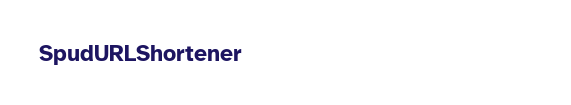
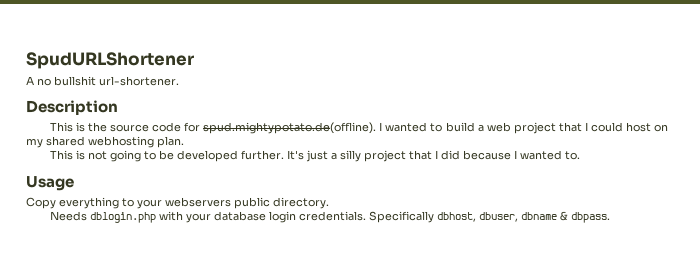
(242, 55) none -> [26,76,179,86] [26,100,118,115] [49,122,669,134] [26,136,184,148] [49,150,580,162] [26,176,74,191] [26,197,329,209] [49,211,610,223] // A no bullshit url-shortener. // Description // This is the source code for spud.mightypotato.de(offline). I wanted to build a web project that I could host on my shared webhosting plan. // This is not going to be developed further. It's just a silly project that I did because I wanted to. // Usage // Copy everything to your webservers public directory. // Needs dblogin.php with your database login credentials. Specifically dbhost, dbuser, dbname & dbpass.

